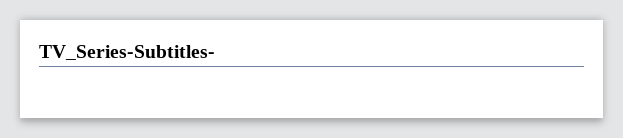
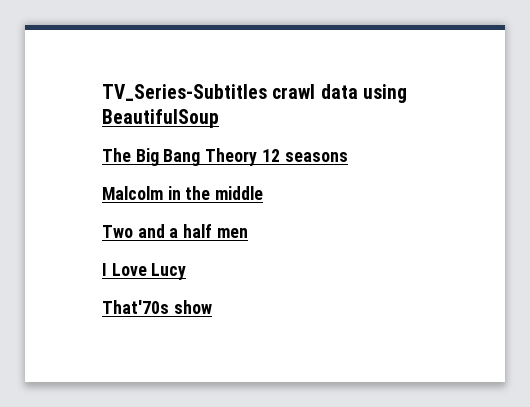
[39,45,215,60] TV_Series-Subtitles- -> [102,84,407,103] [102,109,219,128] [102,148,348,166] [102,186,264,200] [102,224,248,238] [102,263,187,280] [102,300,212,314] TV_Series-Subtitles crawl data using BeautifulSoup // The Big Bang Theory 12 seasons // Malcolm in the middle // Two and a half men // I Love Lucy // That'70s show

